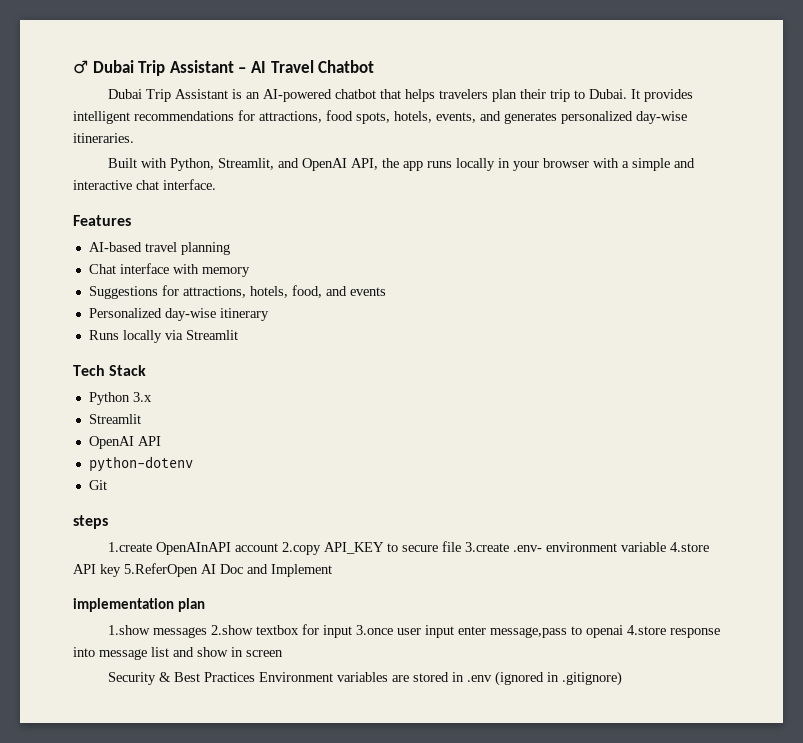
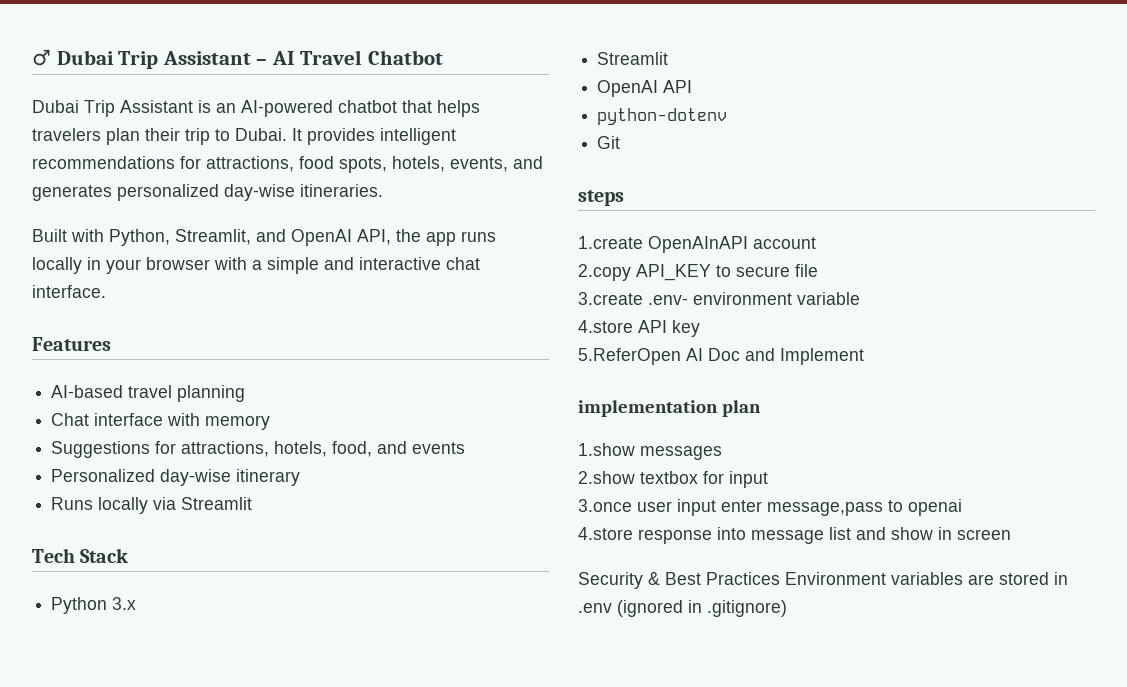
(279, 547) none -> (816, 243) //
(462, 546) none -> (818, 270) //
(667, 547) none -> (860, 298) //
(121, 570) none -> (700, 328) //
(208, 632) none -> (722, 453) //
(353, 631) none -> (768, 479) //
(624, 631) none -> (962, 507) //

